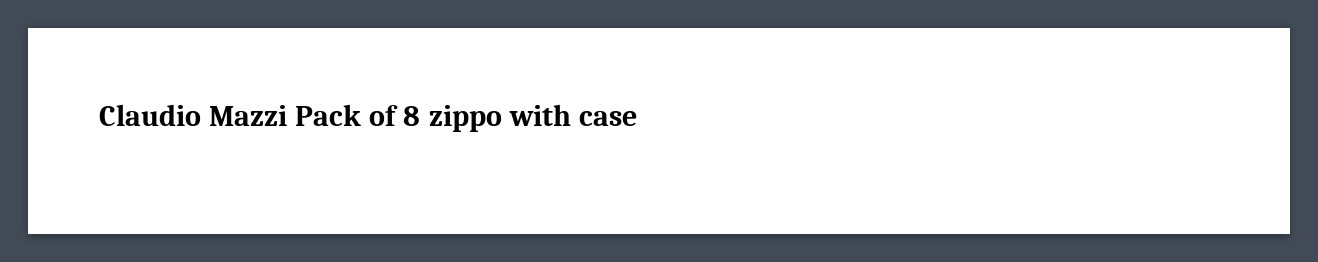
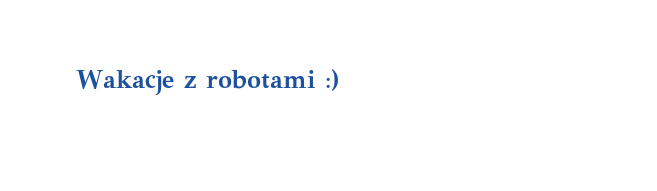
[99,104,637,132] Claudio Mazzi Pack of 8 zippo with case -> [76,69,340,95] Wakacje z robotami :)

